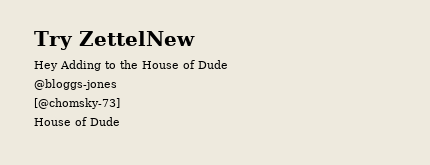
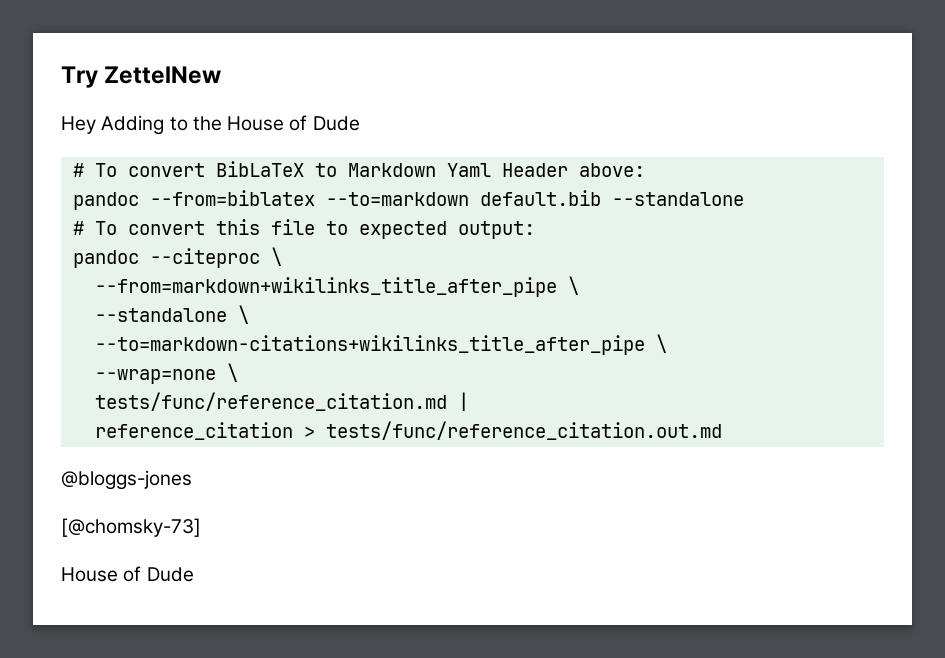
(228, 64) none -> [72,161,645,177] [72,190,744,210] [72,219,535,239] [72,247,282,268] [94,276,579,297] [94,305,249,324] [94,334,667,355] [94,363,238,384] [94,392,469,411] [94,421,722,440] // # To convert BibLaTeX to Markdown Yaml Header above: // pandoc --from=biblatex --to=markdown default.bib --standalone // # To convert this file to expected output: // pandoc --citeproc \ // --from=markdown+wikilinks_title_after_pipe \ // --standalone \ // --to=markdown-citations+wikilinks_title_after_pipe \ // --wrap=none \ // tests/func/reference_citation.md | // reference_citation > tests/func/reference_citation.out.md

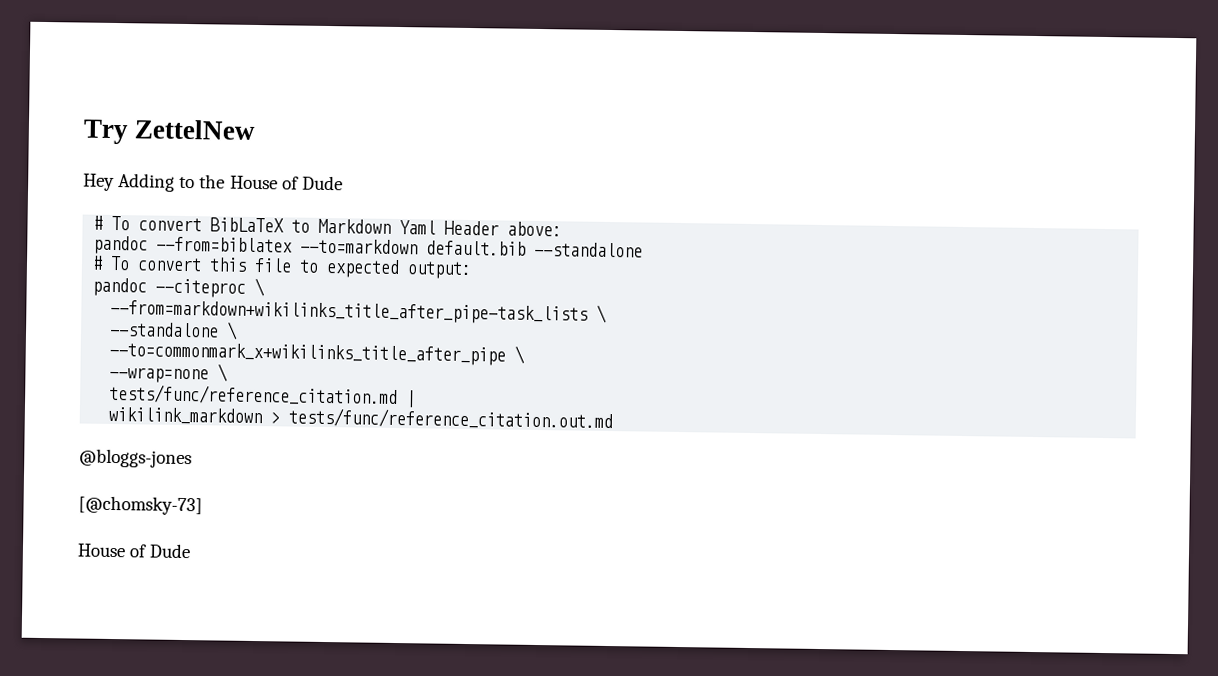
[94,277,557,297] --from=markdown+wikilinks_title_after_pipe -> [110,299,589,325] --from=markdown+wikilinks_title_after_pipe-task_lists
[94,335,645,355] --to=markdown-citations+wikilinks_title_after_pipe -> [109,341,507,366] --to=commonmark_x+wikilinks_title_after_pipe
[94,422,293,440] reference_citation -> [108,406,263,426] wikilink_markdown

